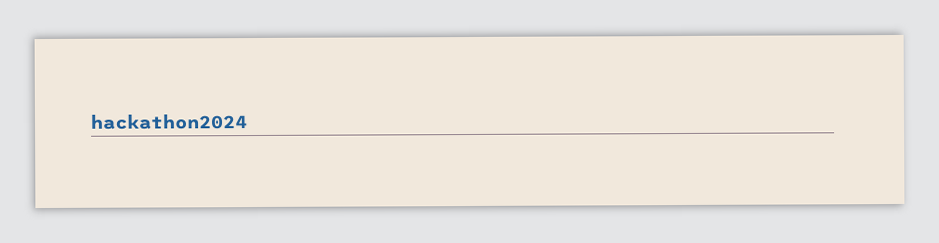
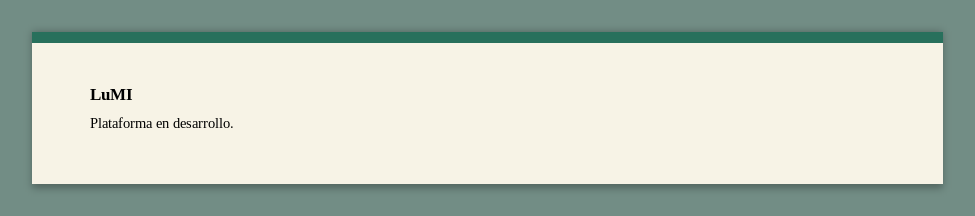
[90,114,248,130] hackathon2024 -> [90,89,133,100] [90,117,234,128] LuMI // Plataforma en desarrollo.

